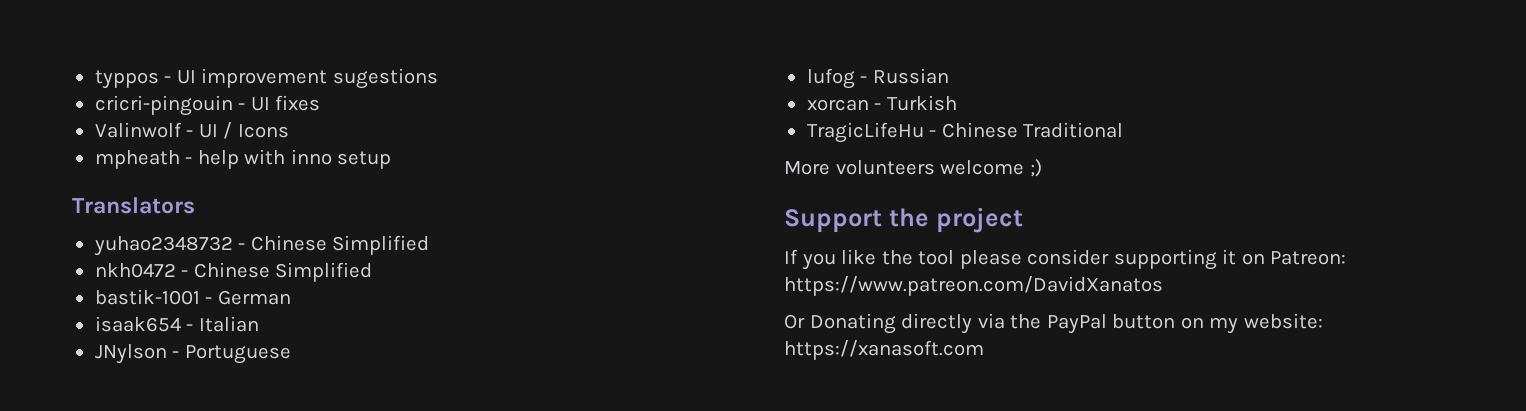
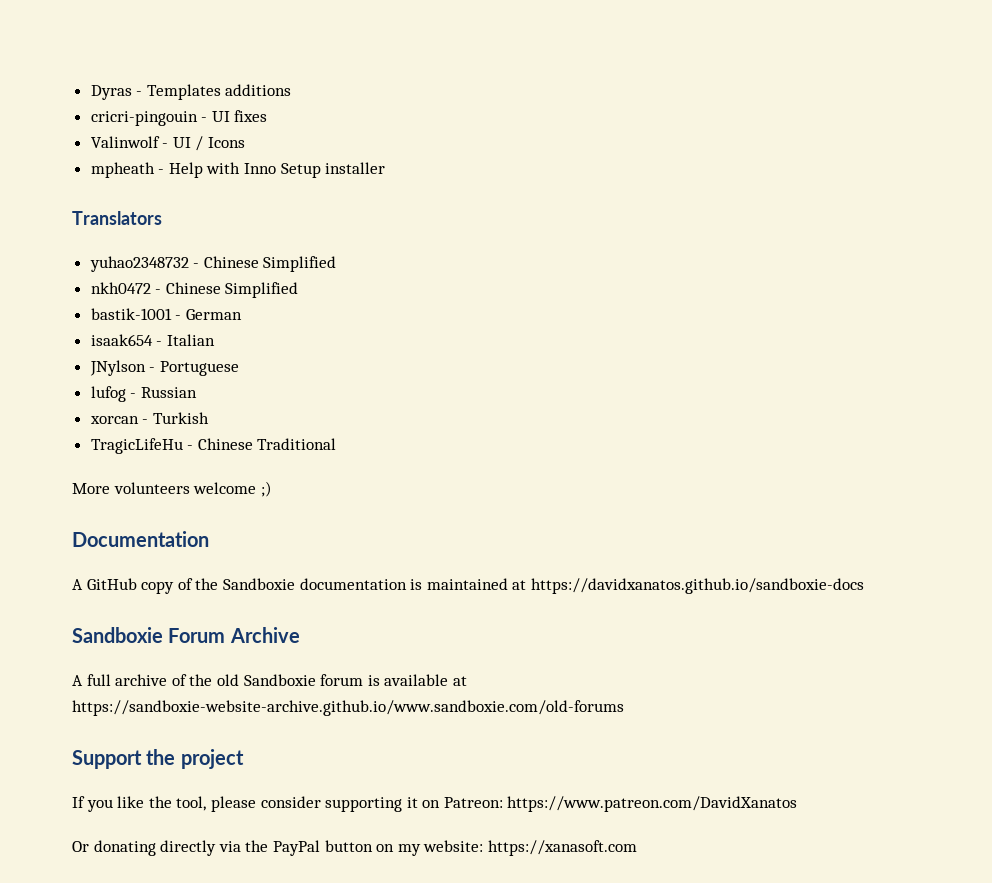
[94,68,438,89] typpos - UI improvement sugestions -> [90,84,292,100] Dyras - Templates additions
[197,149,392,169] help with inno setup -> [168,162,386,178] Help with Inno Setup installer
(1042, 168) none -> [72,531,209,547] [72,578,864,594] [72,627,300,643] [72,674,467,686] [72,700,624,716] // Documentation // A GitHub copy of the Sandboxie documentation is maintained at https://davidxanatos.github.io/sandboxie-docs // Sandboxie Forum Archive // A full archive of the old Sandboxie forum is available at https://sandboxie-website-archive.github.io/www.sandboxie.com/old-forums
[918,250,955,265] tool -> [176,796,207,811] tool,
[809,313,896,334] Donating -> [93,840,156,856] donating

